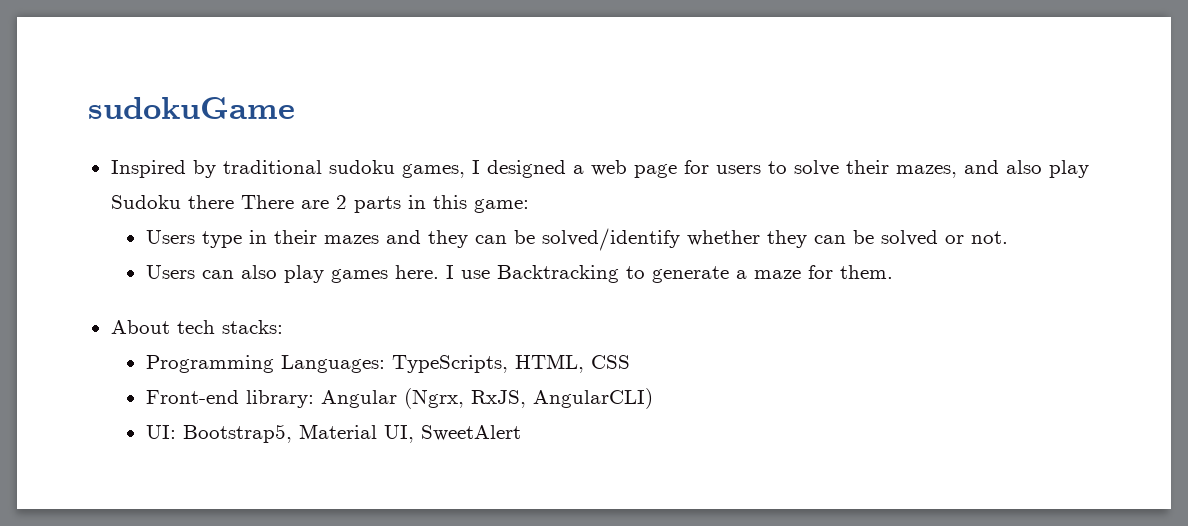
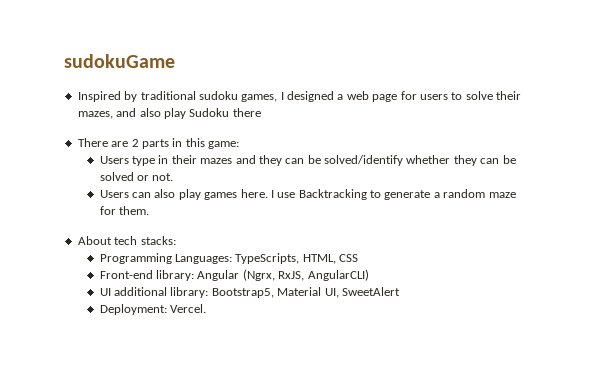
(234, 202) none -> (261, 112) //
(747, 274) none -> [443,189,486,198] random
[145,425,176,439] UI: -> [99,287,209,298] UI additional library:
(521, 433) none -> [99,304,207,315] // Deployment: Vercel.

